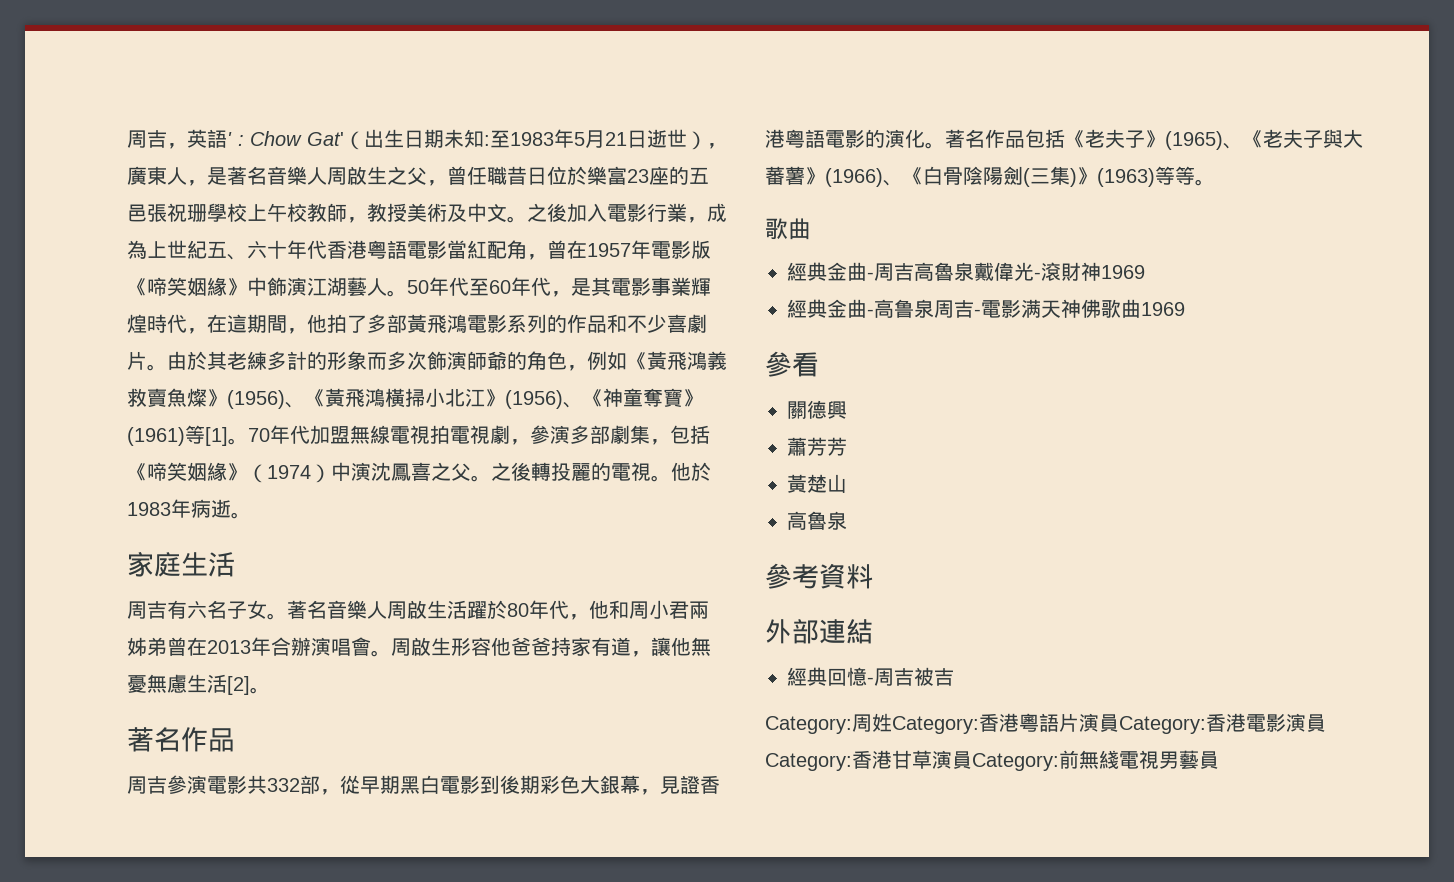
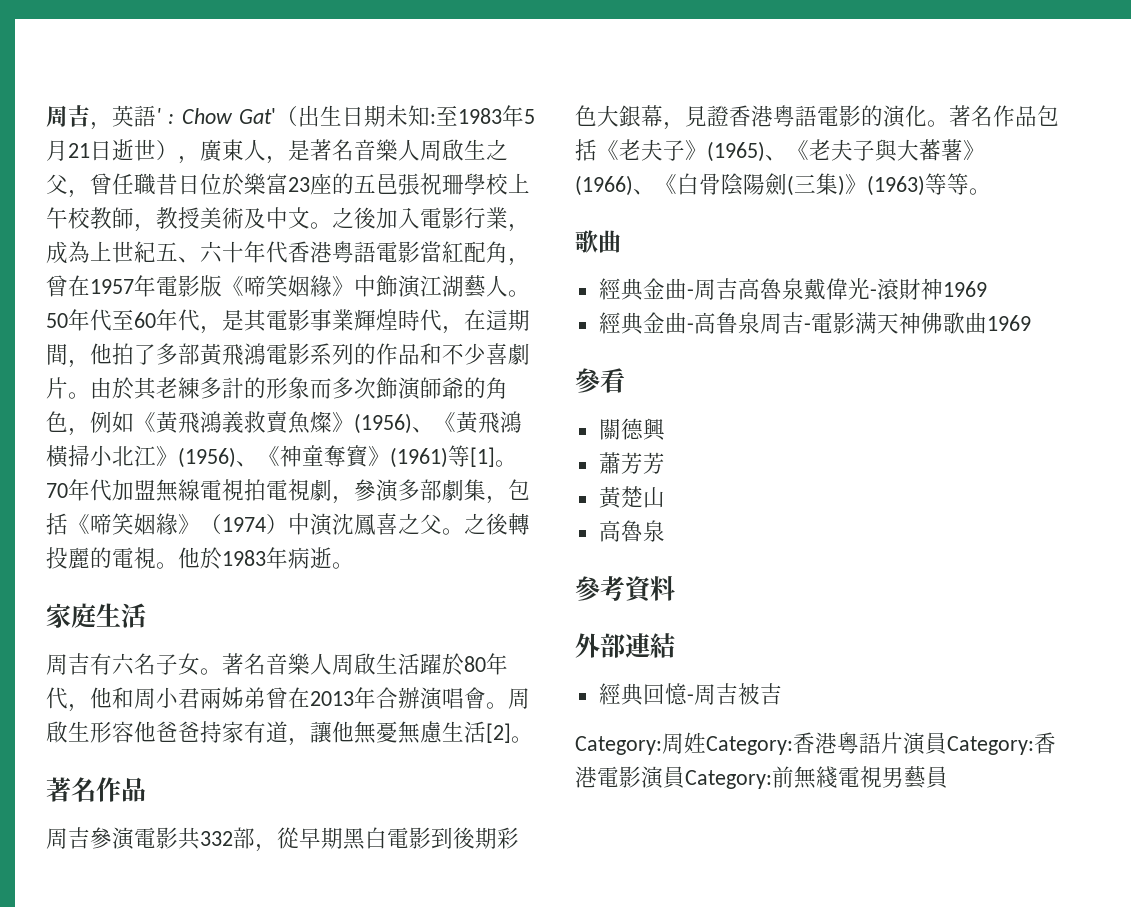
[852,750,1059,771] 香港甘草演員Category: -> (772, 779) none

